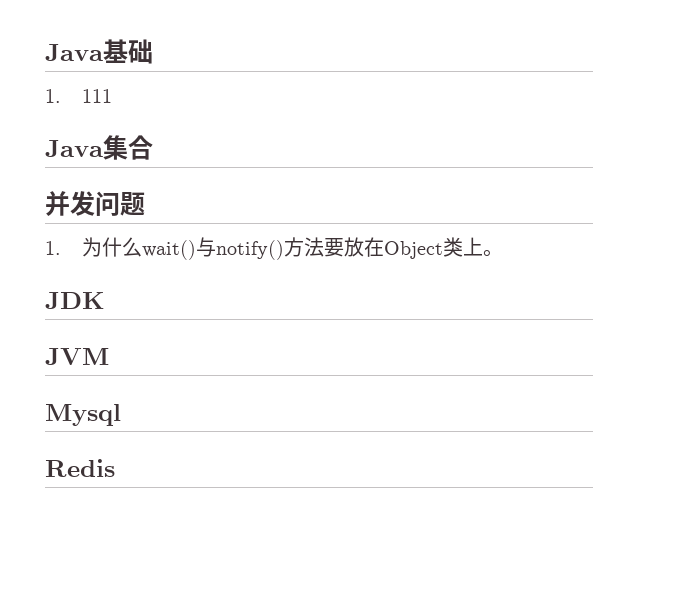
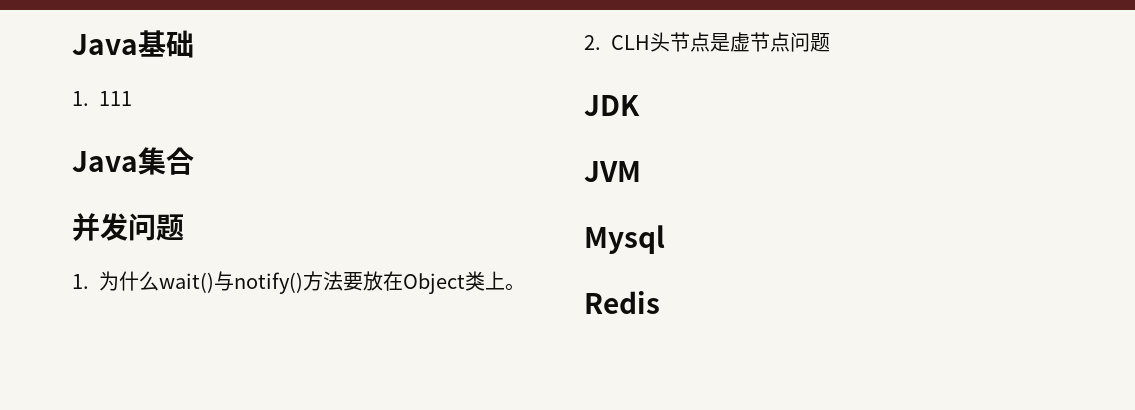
(504, 253) none -> [584,32,830,52] // 2. CLH头节点是虚节点问题

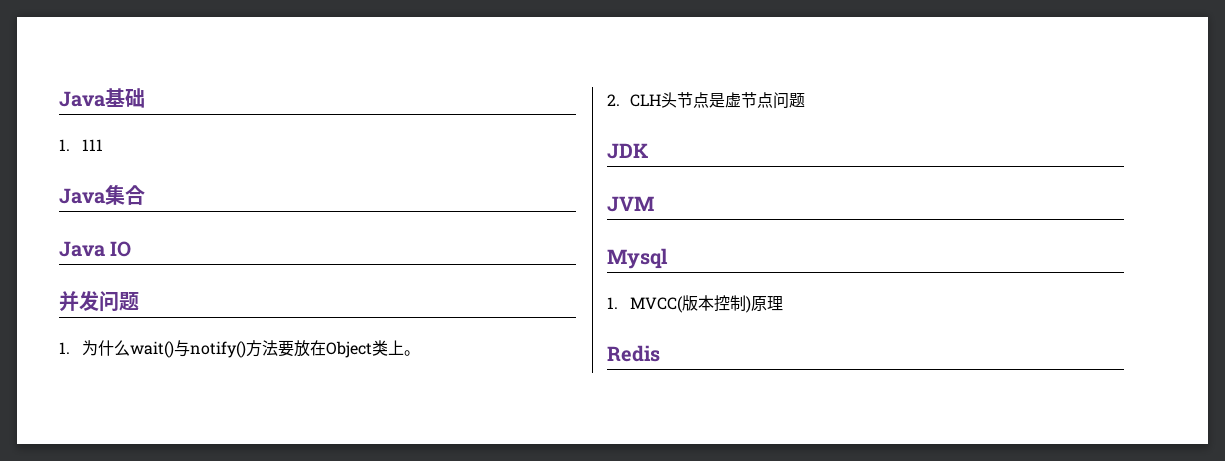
(194, 161) none -> [59,241,132,257] // Java IO
(665, 239) none -> [607,295,784,313] // 1. MVCC(版本控制)原理

